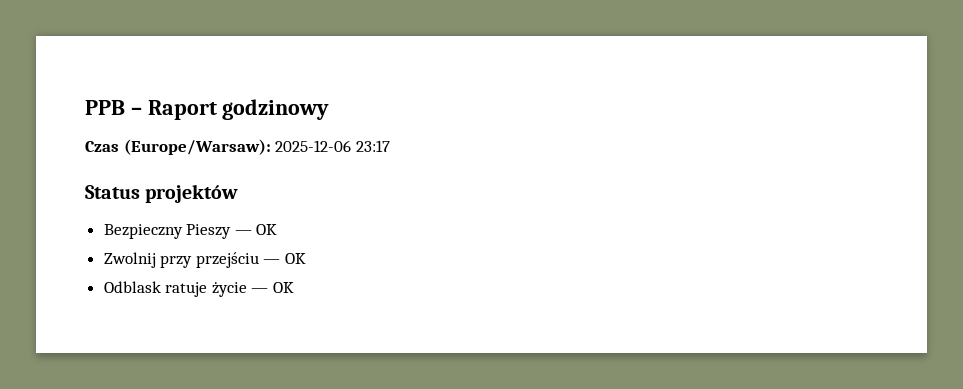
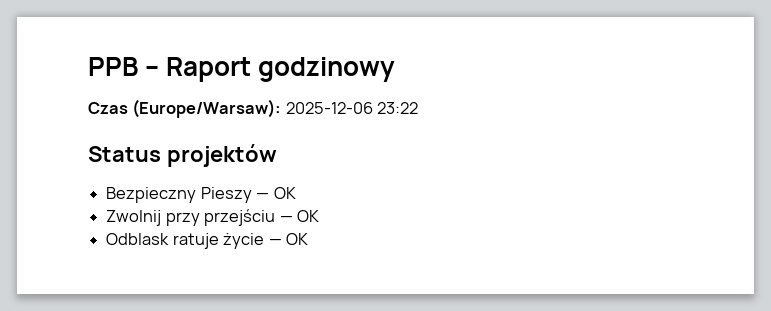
[355,140,390,152] 23:17 -> [377,102,419,114] 23:22

